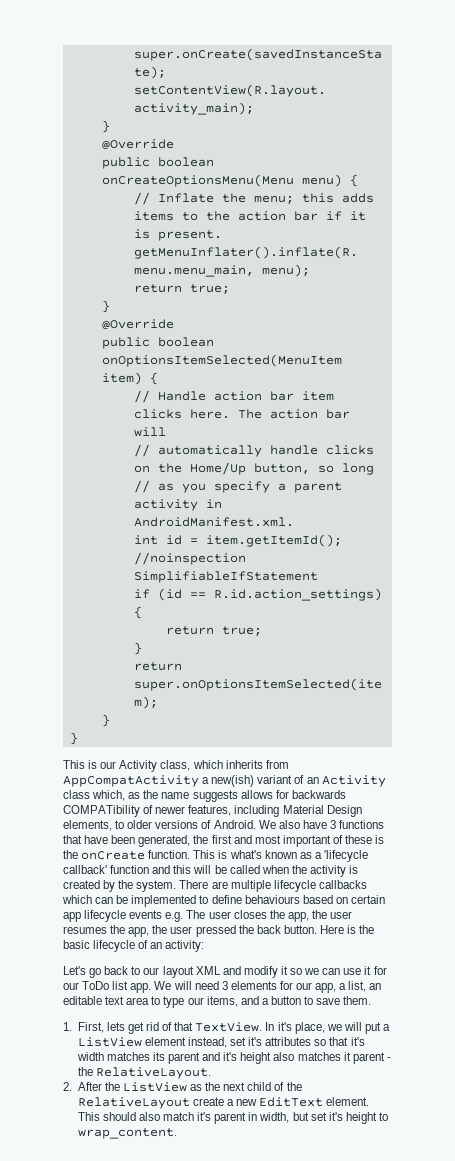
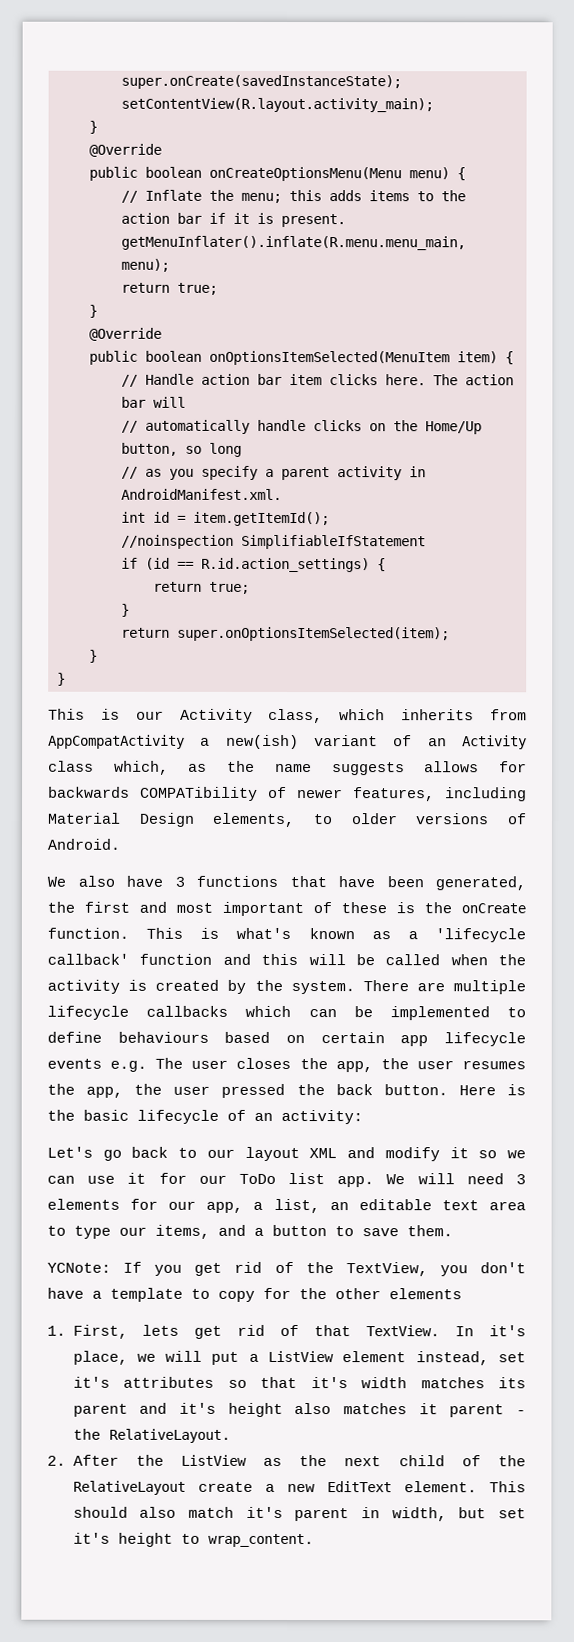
(256, 824) none -> (120, 844) //
(372, 1000) none -> [47,1261,526,1277] [47,1287,462,1302] // YCNote: If you get rid of the TextView, you don't have a template to copy for the other elements

